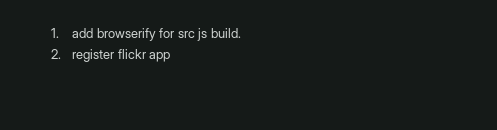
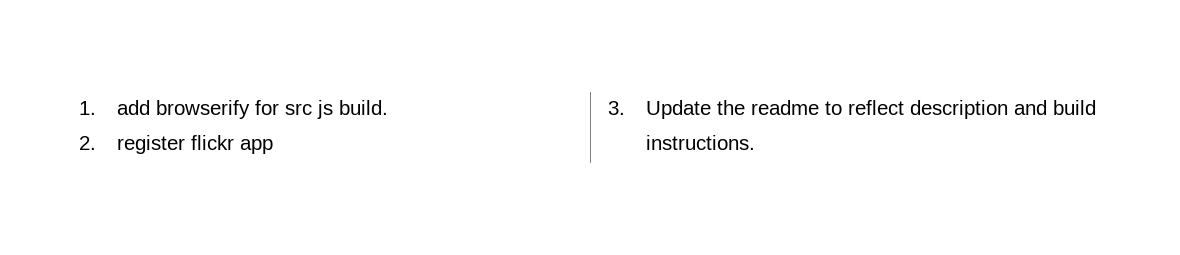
(171, 57) none -> [608,100,1097,119] [646,135,756,150] // 3. Update the readme to reflect description and build instructions.

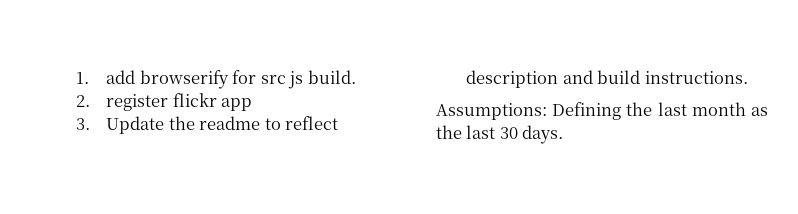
(756, 142) none -> [436,102,768,120] [436,125,564,144] // Assumptions: Defining the last month as the last 30 days.

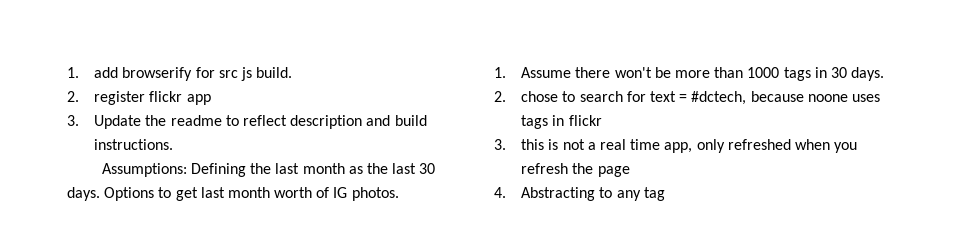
(564, 134) none -> [104,187,399,201] [494,67,885,81] [494,91,880,105] [521,115,602,129] [494,139,858,153] [521,163,630,177] [494,187,665,201] Options to get last month worth of IG photos. // 1. Assume there won't be more than 1000 tags in 30 days. // 2. chose to search for text = #dctech, because noone uses tags in flickr // 3. this is not a real time app, only refreshed when you refresh the page // 4. Abstracting to any tag

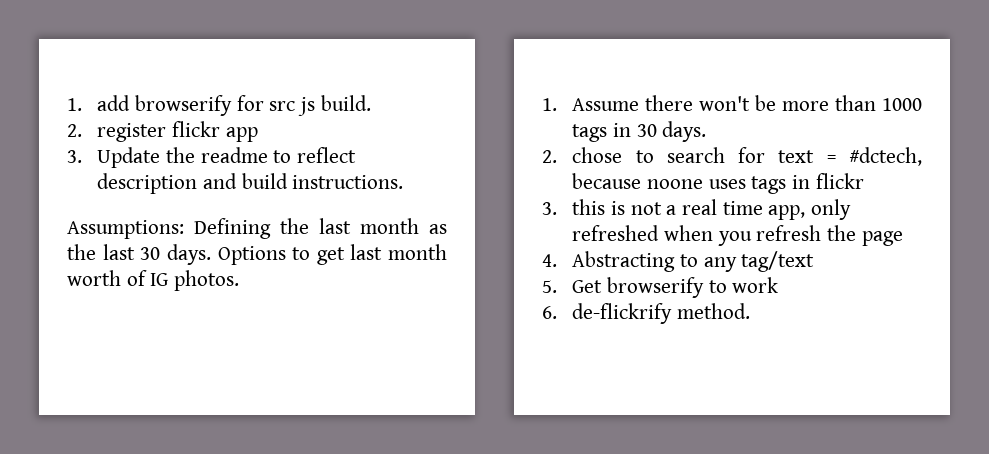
[643,187,665,201] tag -> [741,251,815,272] [542,277,779,298] [542,303,751,324] tag/text // 5. Get browserify to work // 6. de-flickrify method.

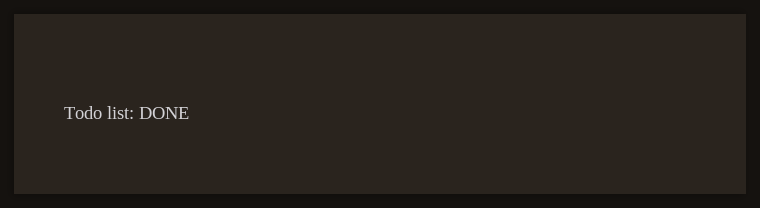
[67,95,371,116] [67,121,258,142] [67,147,357,168] [97,173,404,194] [67,218,447,239] [67,244,447,265] [67,270,240,291] [542,95,922,111] [572,121,707,142] [542,147,922,166] [572,173,864,194] [542,199,852,220] [572,225,903,246] [542,251,815,272] [542,277,779,298] [542,303,751,324] 1. add browserify for src js build. // 2. register flickr app // 3. Update the readme to reflect description and build instructions. // Assumptions: Defining the last month as the last 30 days. Options to get last month worth of IG photos. // 1. Assume there won't be more than 1000 tags in 30 days. // 2. chose to search for text = #dctech, because noone uses tags in flickr // 3. this is not a real time app, only refreshed when you refresh the page // 4. Abstracting to any tag/text // 5. Get browserify to work // 6. de-flickrify method. -> [64,106,189,119] Todo list: DONE

